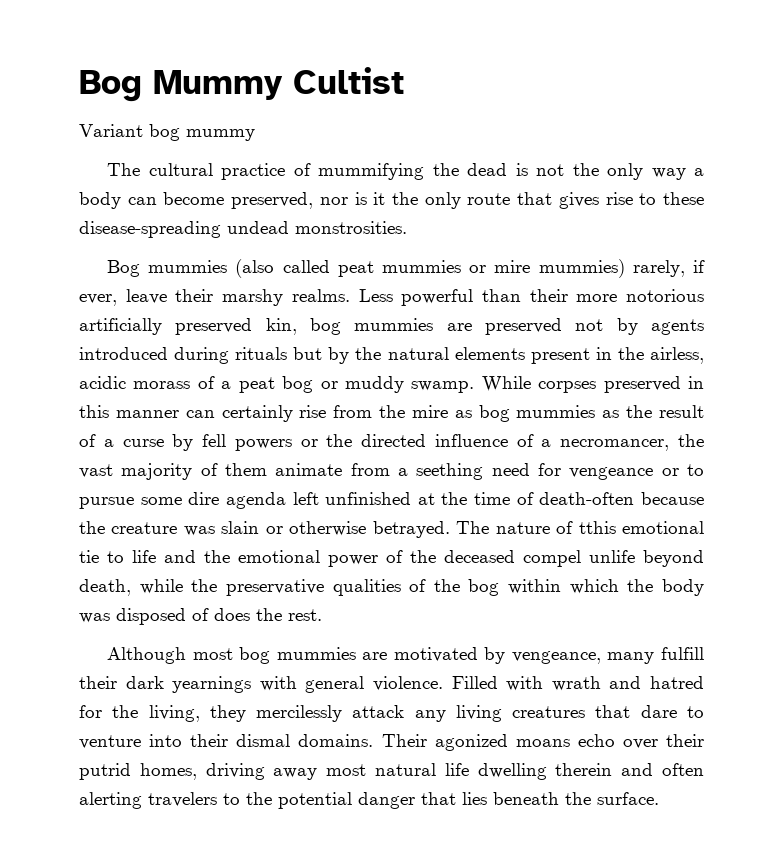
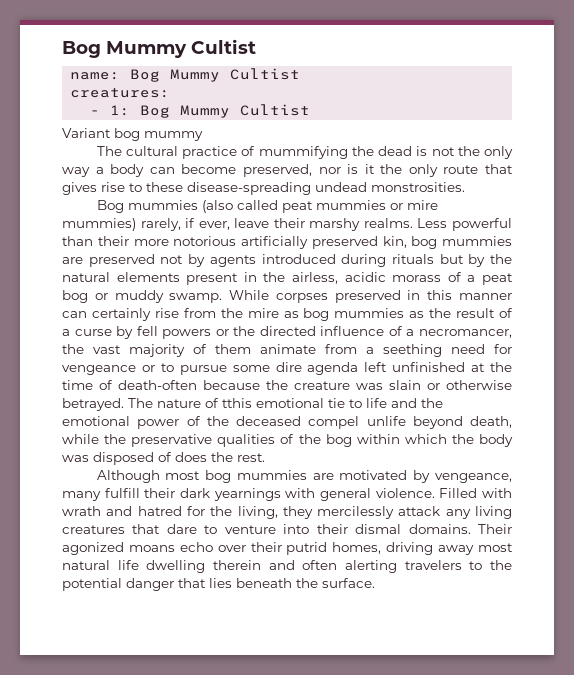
[79,67,404,102] Bog Mummy Cultist -> [62,39,256,58] [70,68,301,82] [70,88,171,98] [90,104,311,118] Bog Mummy Cultist // name: Bog Mummy Cultist // creatures: // - 1: Bog Mummy Cultist

